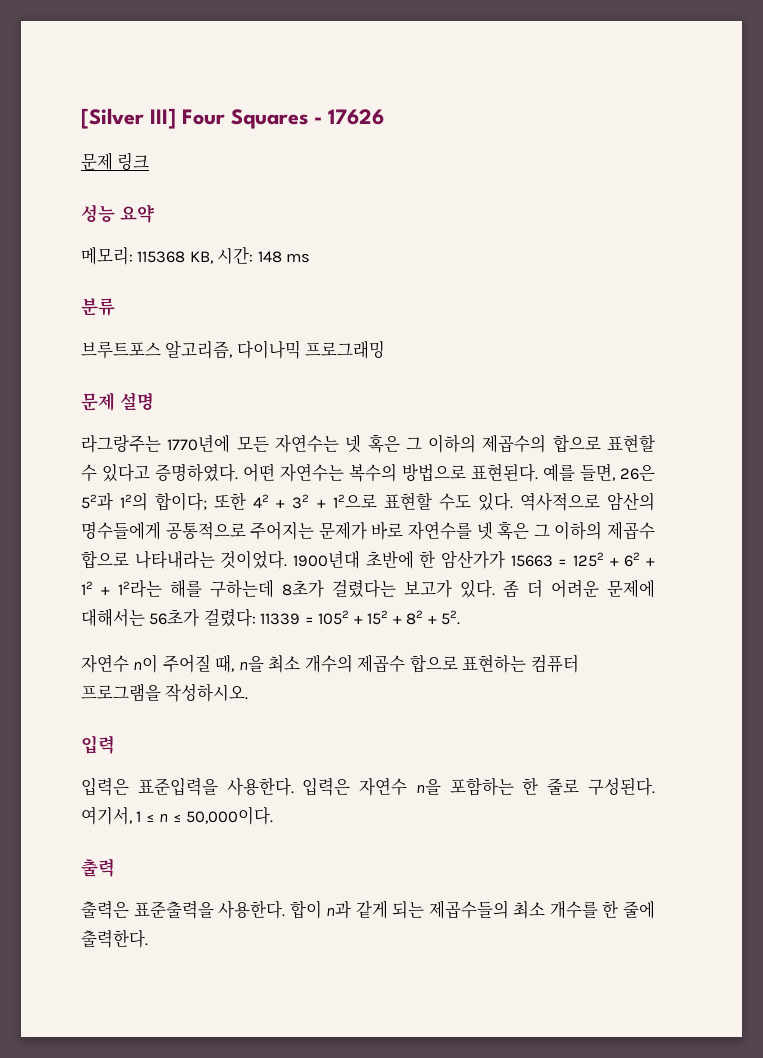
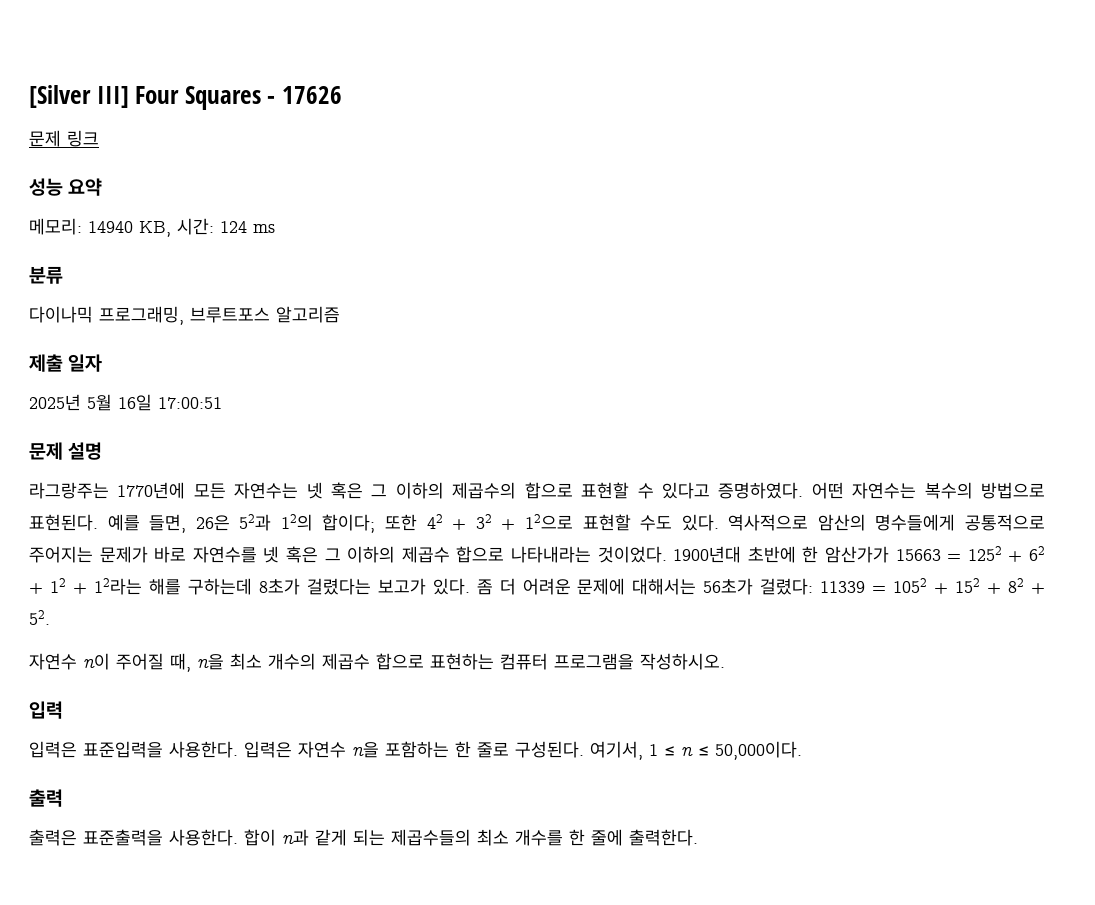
[137,251,186,263] 115368 -> [88,221,133,233] 14940
[257,251,282,263] 148 -> [220,221,247,233] 124
[81,340,386,359] 브루트포스 알고리즘, 다이나믹 프로그래밍 -> [29,306,340,325] [29,354,103,372] [29,394,222,411] 다이나믹 프로그래밍, 브루트포스 알고리즘 // 제출 일자 // 2025년 5월 16일 17:00:51

